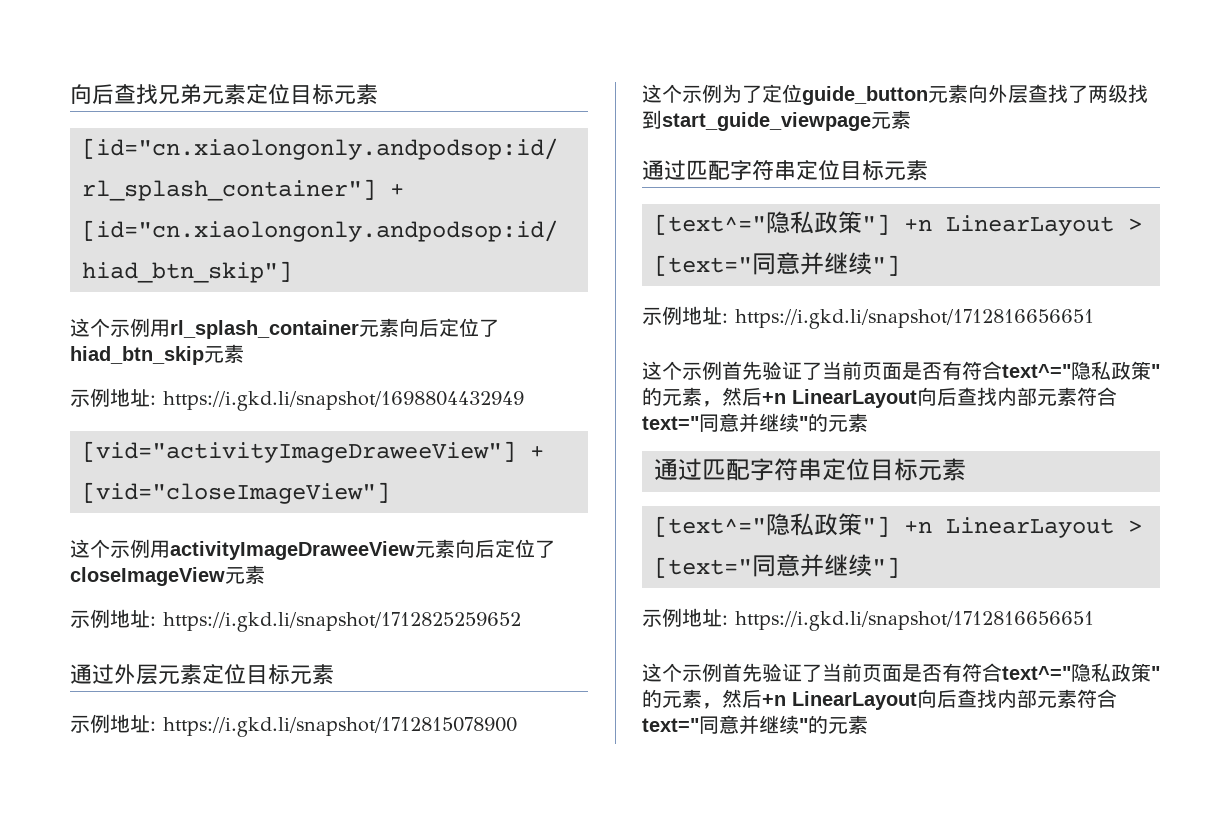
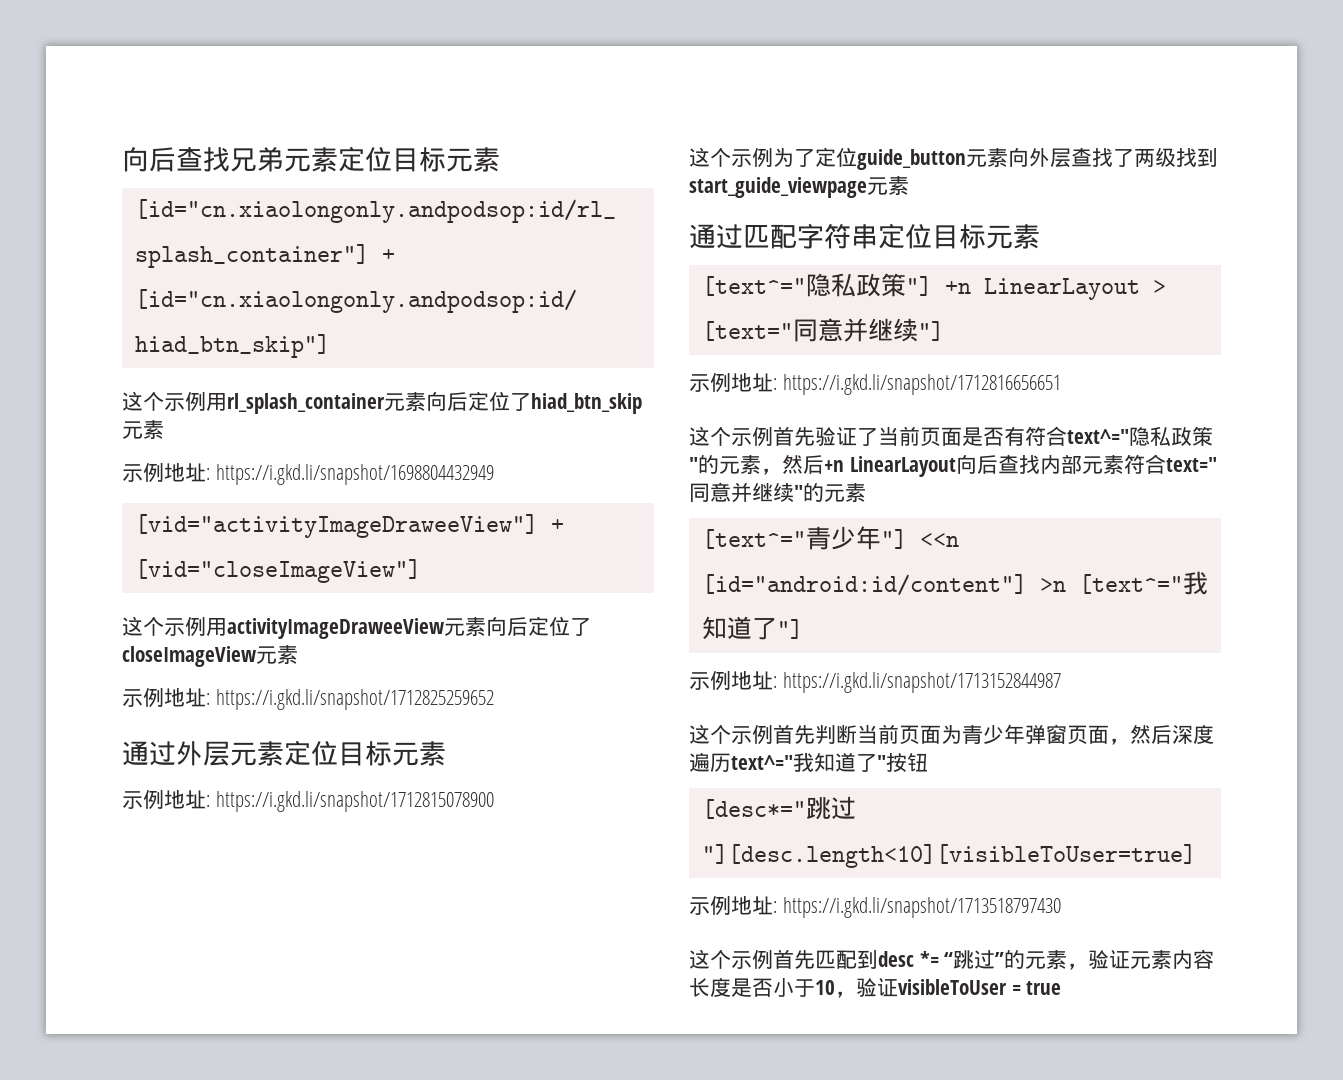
[654,458,966,481] [654,513,1142,538] [654,554,900,578] [642,608,1094,631] [642,663,1160,682] [642,689,1117,710] [642,715,868,735] 通过匹配字符串定位目标元素 // [text^="隐私政策"] +n LinearLayout > [text="同意并继续"] // 示例地址: https://i.gkd.li/snapshot/1712816656651 // 这个示例首先验证了当前页面是否有符合text^="隐私政策"的元素，然后+n LinearLayout向后查找内部元素符合text="同意并继续"的元素 -> [701,526,959,550] [701,571,1208,596] [701,616,803,640] [689,671,1061,693] [689,724,1214,745] [689,752,928,772] [701,796,856,820] [701,844,1196,868] [689,896,1061,918] [689,949,1215,970] [689,977,1062,998] [text^="青少年"] <<n [id="android:id/content"] >n [text^="我知道了"] // 示例地址: https://i.gkd.li/snapshot/1713152844987 // 这个示例首先判断当前页面为青少年弹窗页面，然后深度遍历text^="我知道了"按钮 // [desc*="跳过"][desc.length<10][visibleToUser=true] // 示例地址: https://i.gkd.li/snapshot/1713518797430 // 这个示例首先匹配到desc *= “跳过”的元素，验证元素内容长度是否小于10，验证visibleToUser = true

